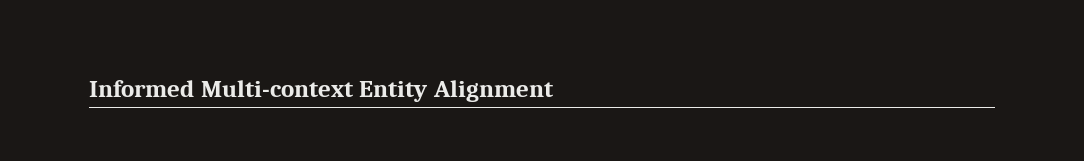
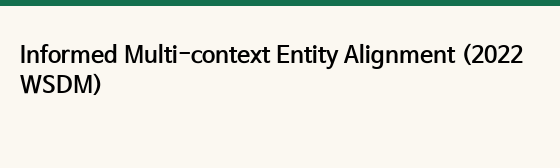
(554, 91) none -> [461,43,524,66] [20,73,103,96] (2022 WSDM)

